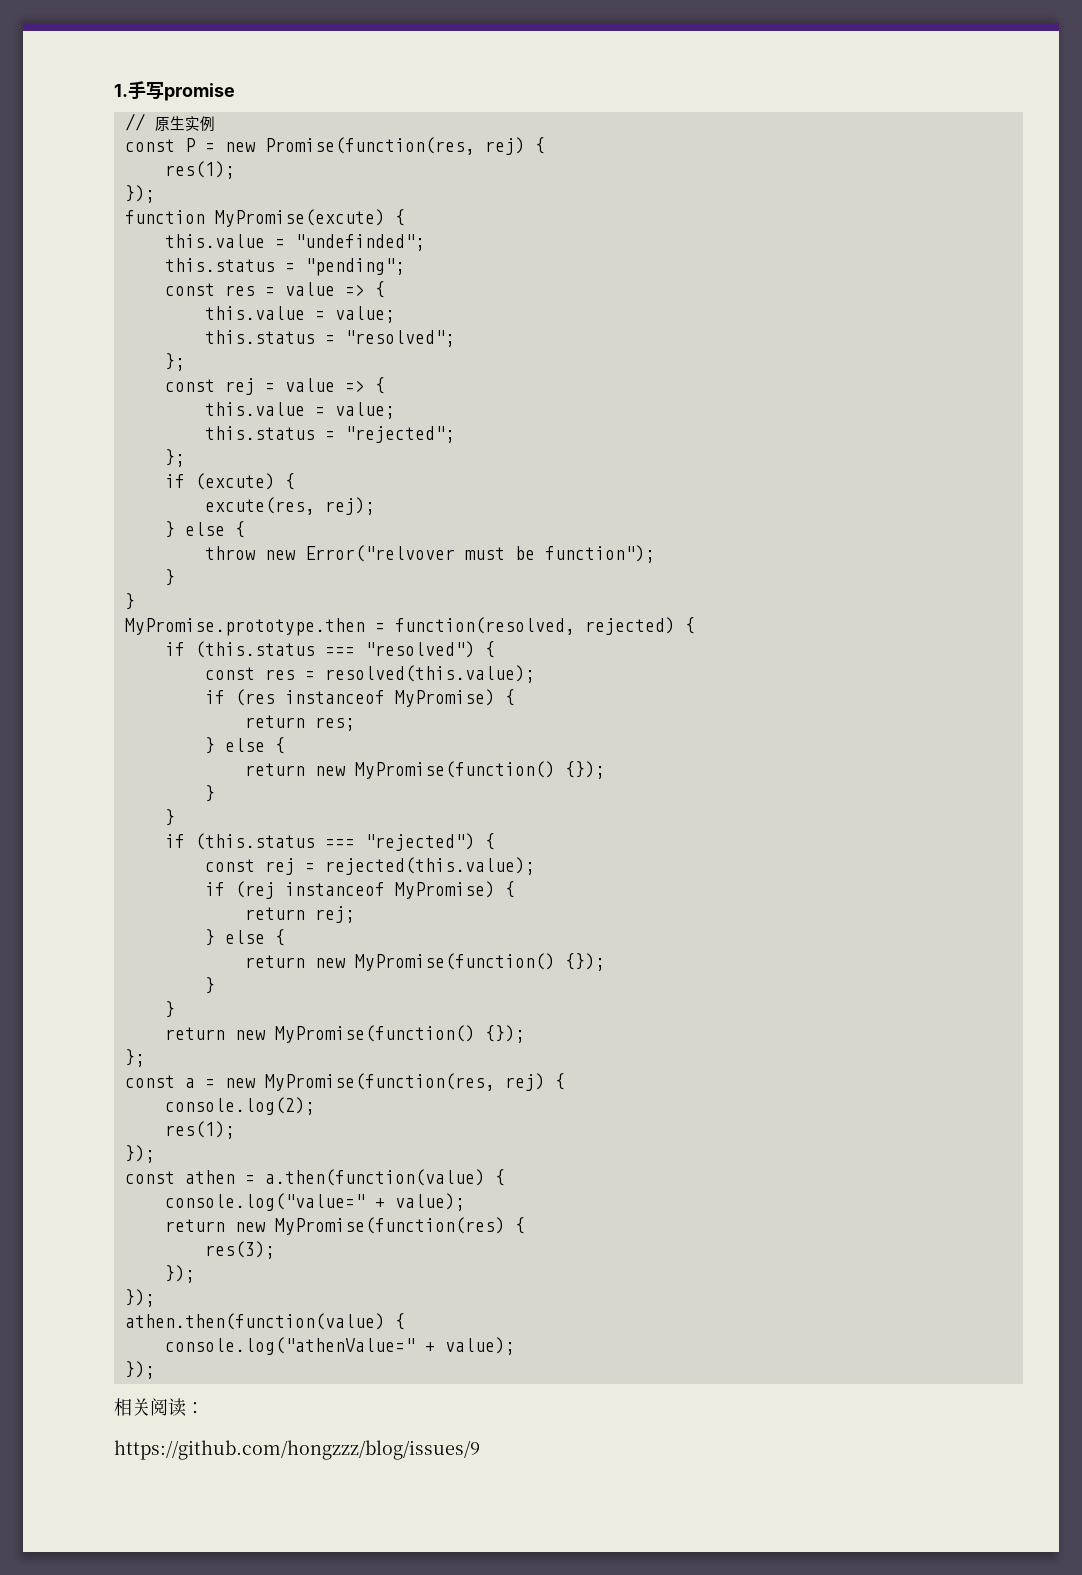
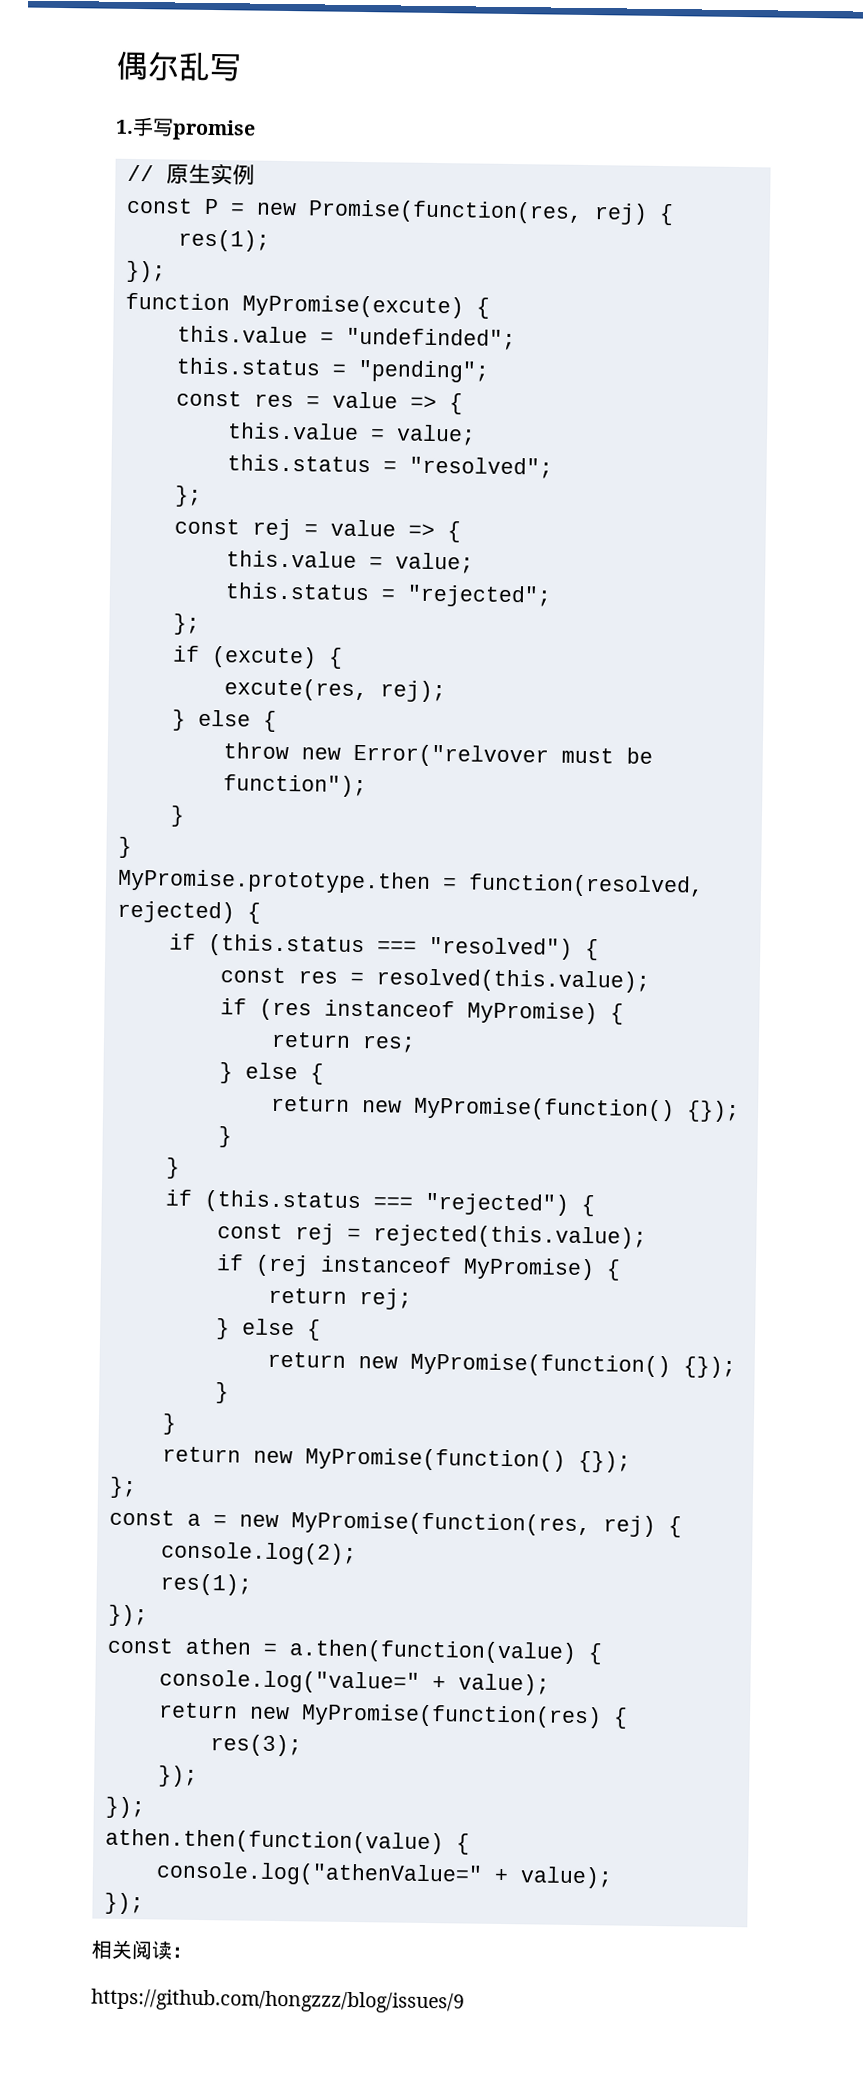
(114, 90) none -> [116,50,242,82] 偶尔乱写 //

